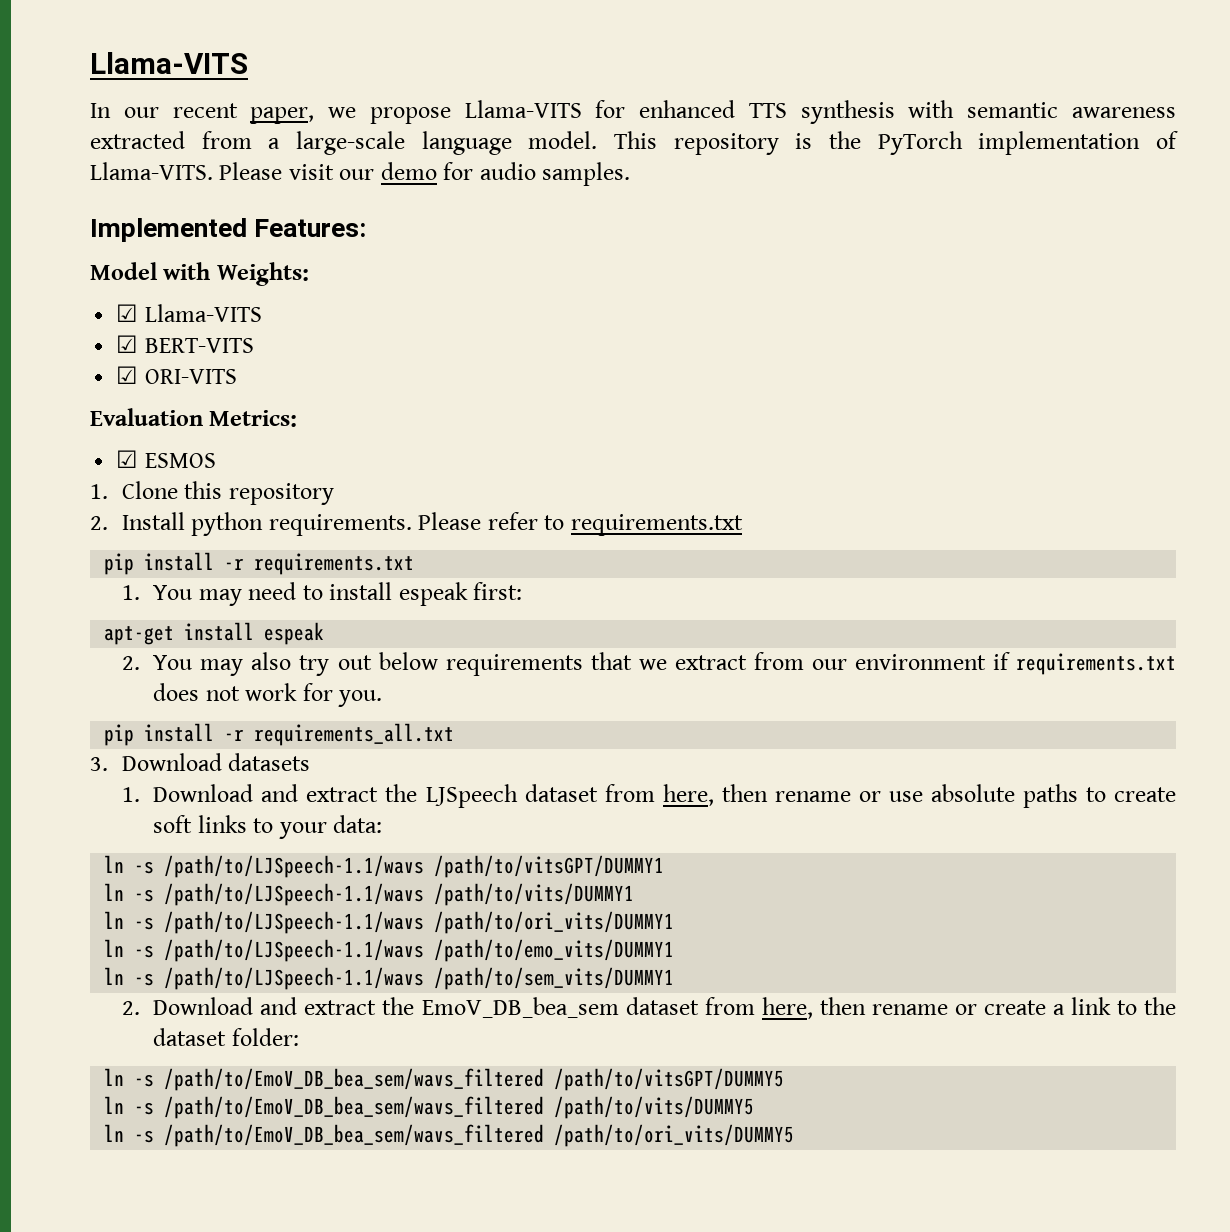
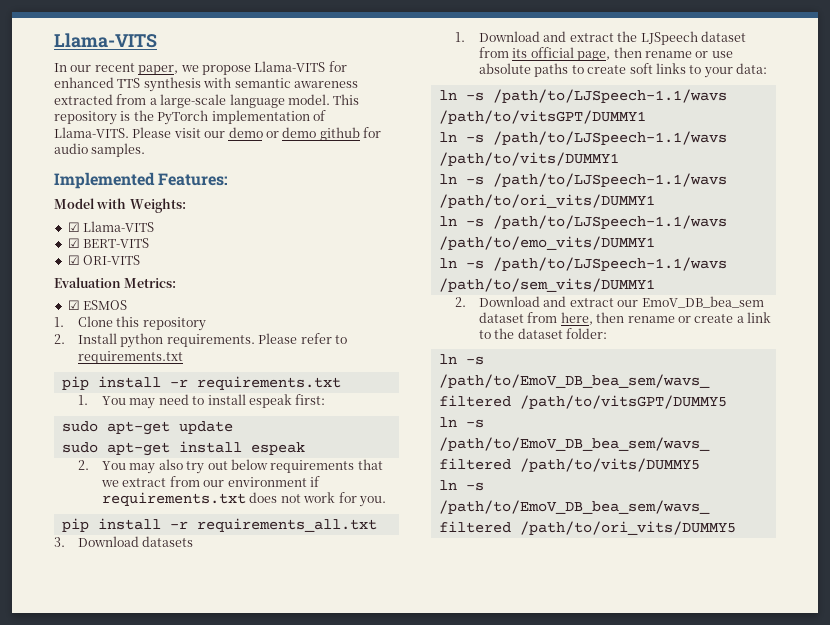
(437, 171) none -> [265,127,360,141] or demo github
(523, 591) none -> [61,421,233,435] [61,442,98,453] sudo apt-get update // sudo
[662,784,714,806] here, -> [512,47,611,61] its official page,
[382,997,415,1015] the -> [617,300,639,307] our

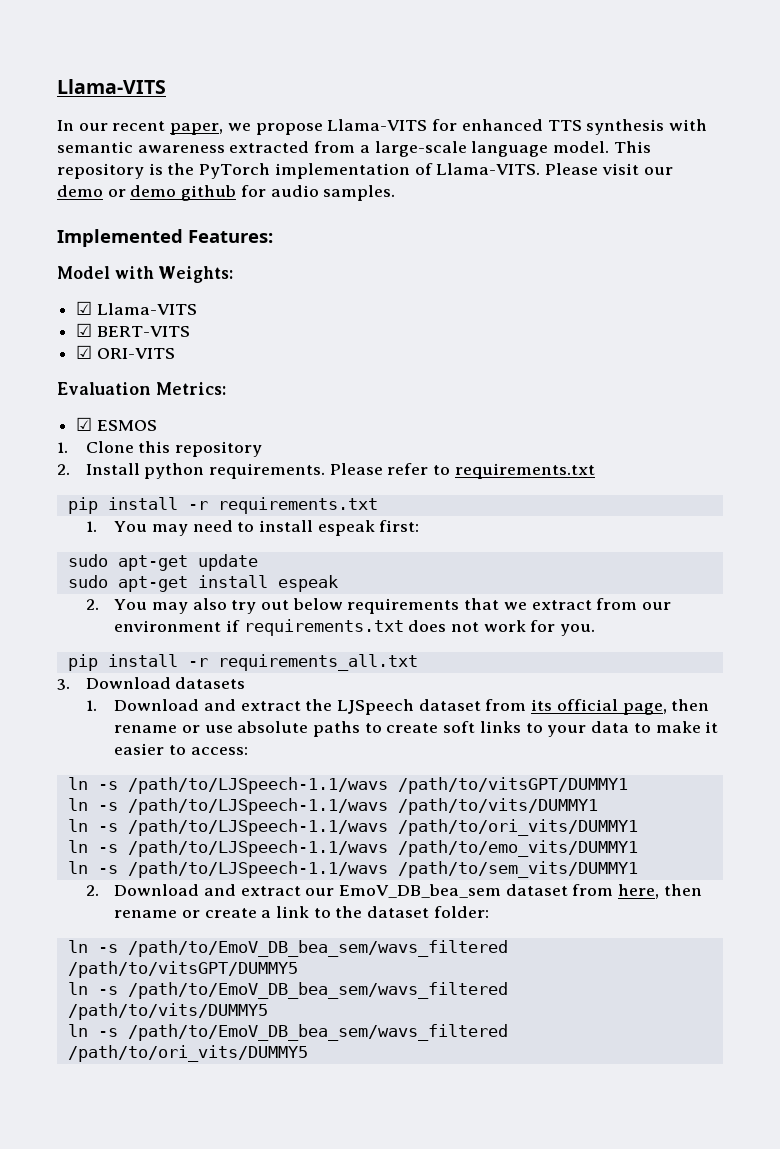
[736,63,768,74] data: -> [591,721,719,733] [114,743,248,755] data to make it easier to access:

